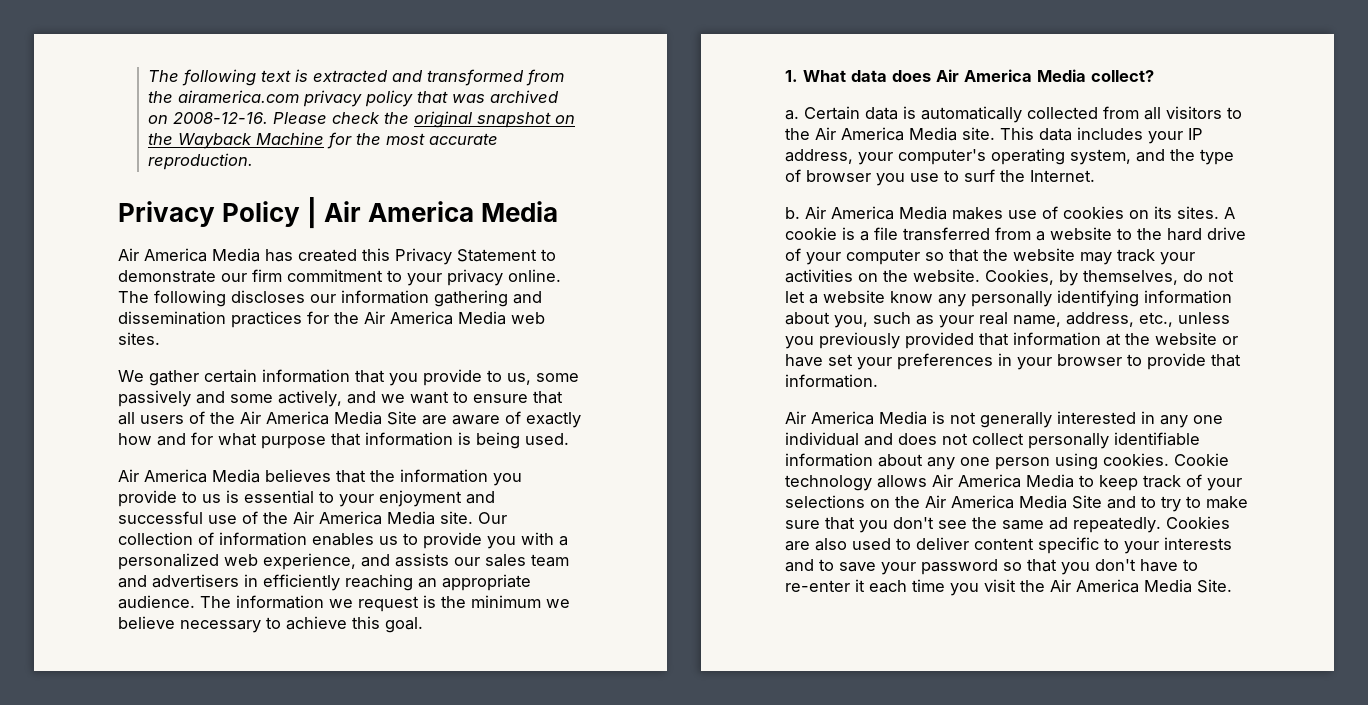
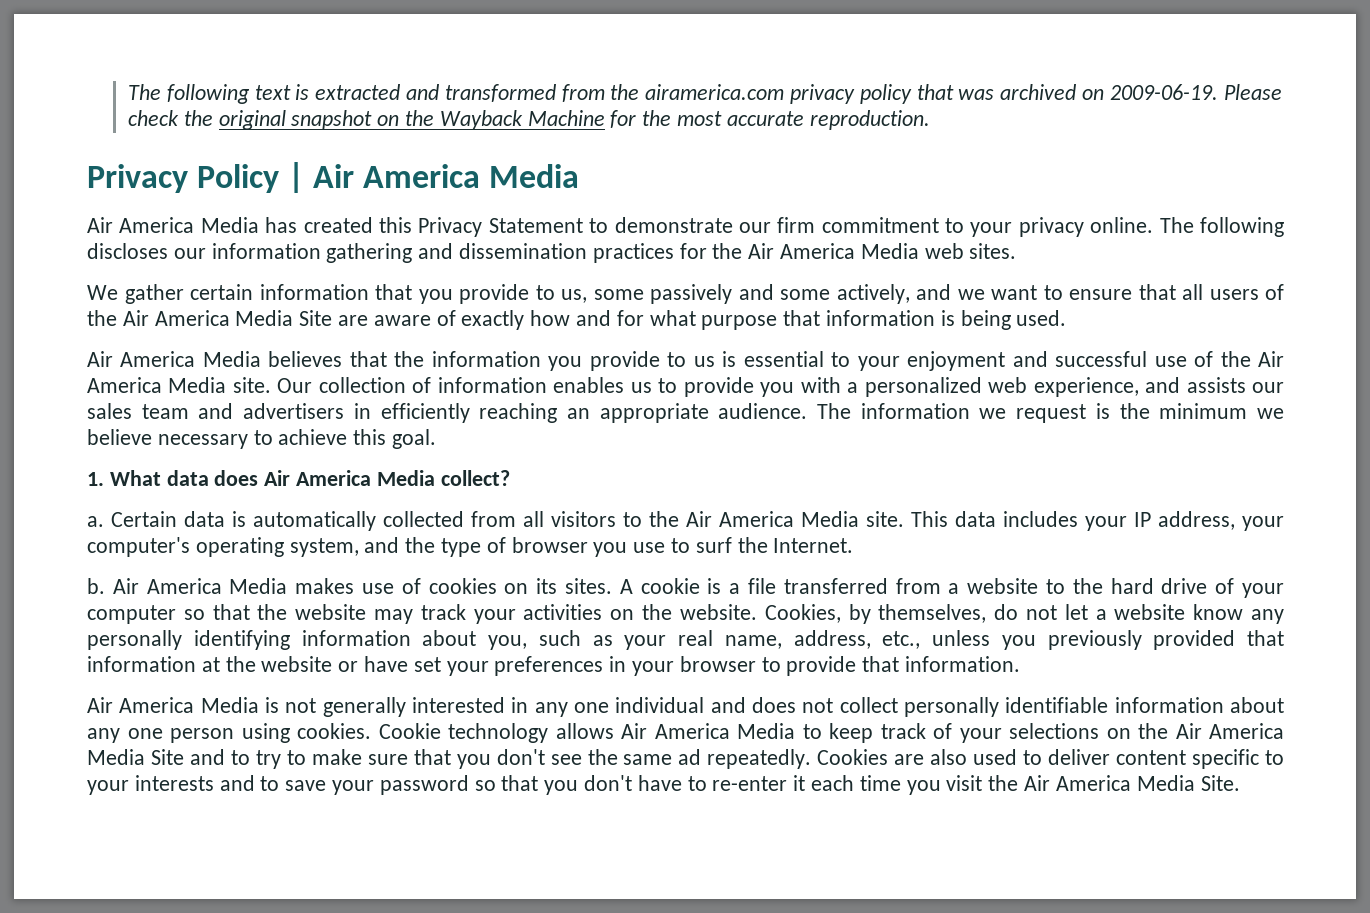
[173,112,269,124] 2008-12-16. -> [1109,84,1218,100] 2009-06-19.

